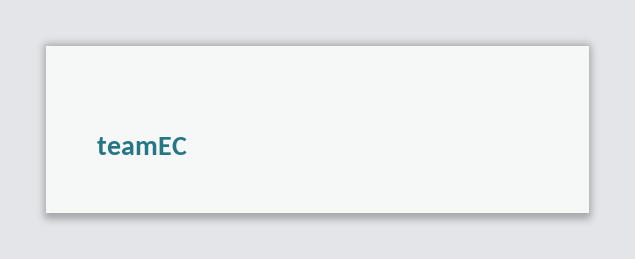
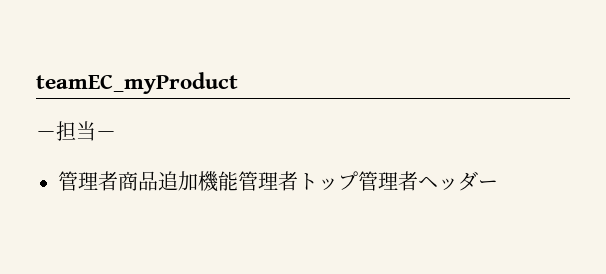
[97,137,187,155] teamEC -> [36,72,238,94] [36,121,116,141] [58,171,498,192] teamEC_myProduct // －担当－ // 管理者商品追加機能管理者トップ管理者ヘッダー

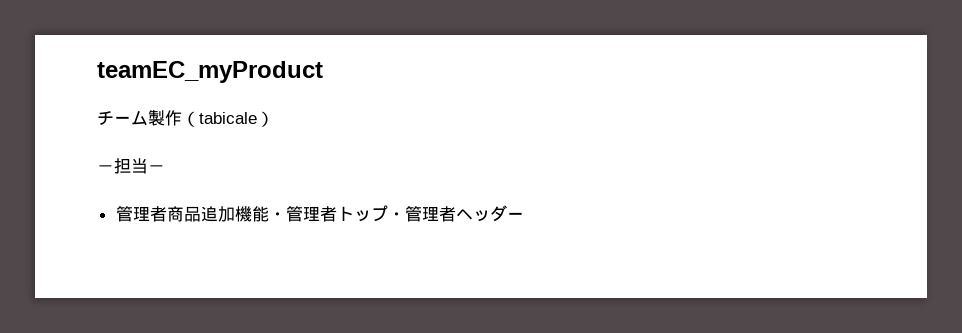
(238, 83) none -> [97,110,274,127] // チーム製作（tabicale）
(238, 181) none -> [268,212,286,220] ・
(358, 180) none -> [387,212,405,220] ・

